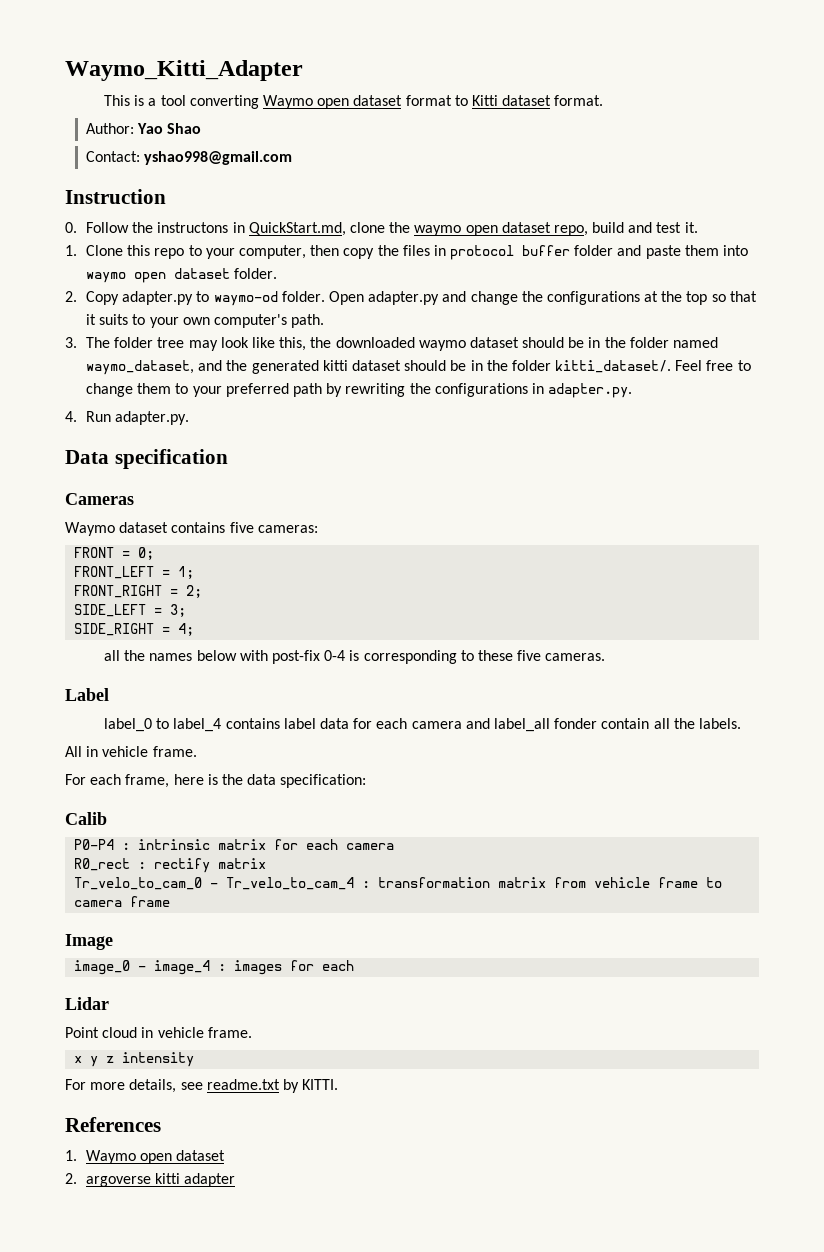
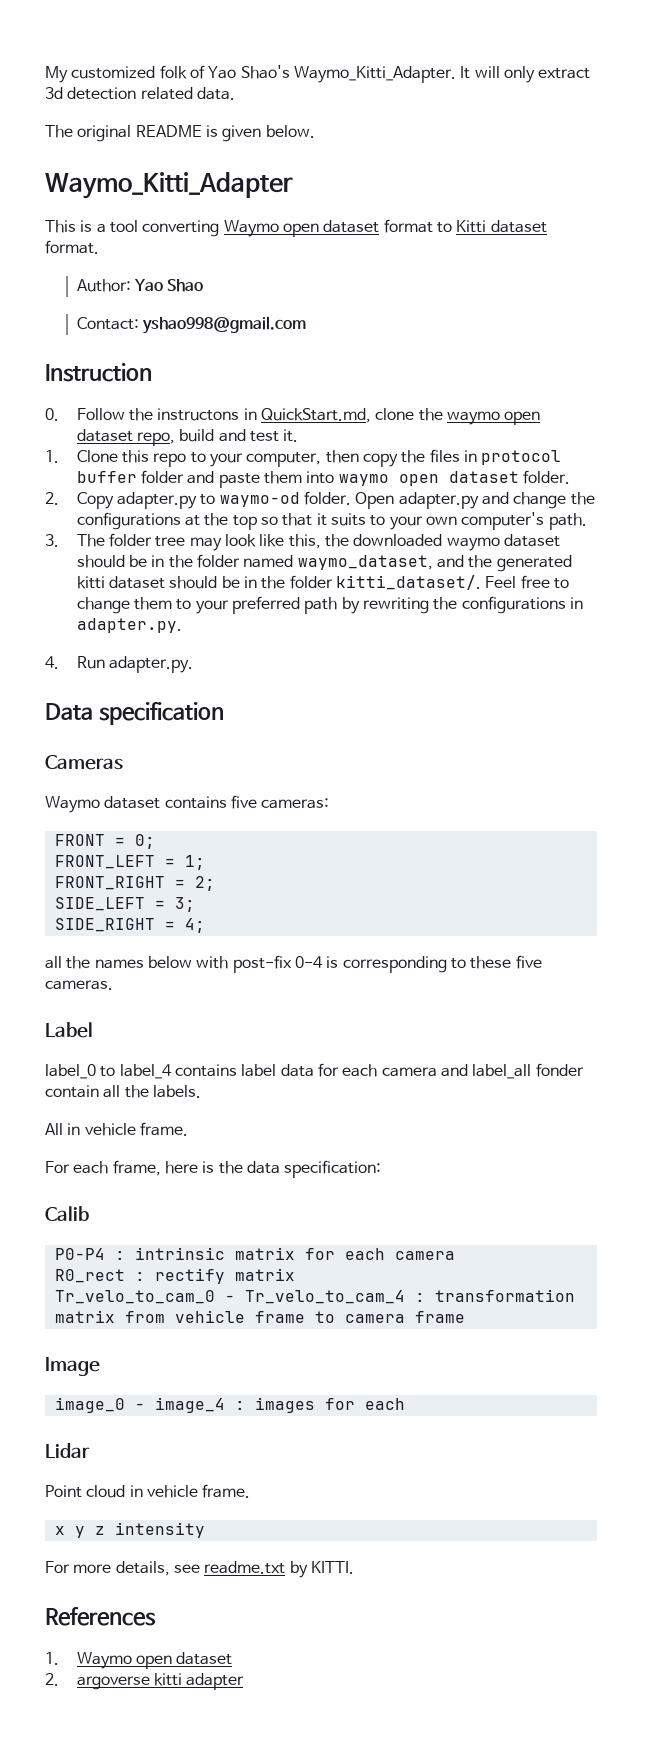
(65, 70) none -> [45,65,591,83] [45,87,235,100] [45,125,315,142] My customized folk of Yao Shao's Waymo_Kitti_Adapter. It will only extract 3d detection related data. // The original README is given below. //

